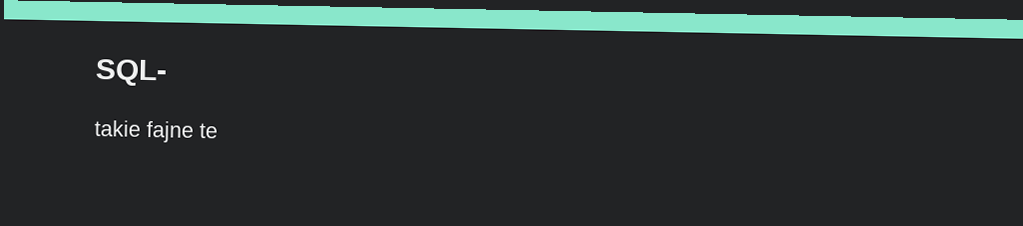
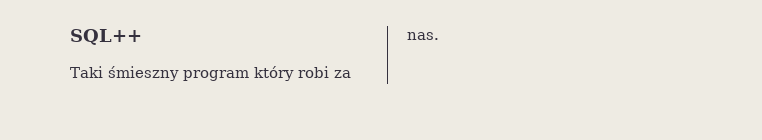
[95,59,167,87] [94,120,218,143] SQL- // takie fajne te -> [70,29,142,45] [70,66,351,81] [407,32,439,40] SQL++ // Taki śmieszny program który robi za nas.

